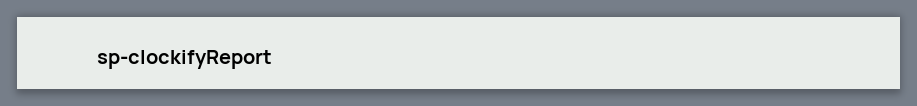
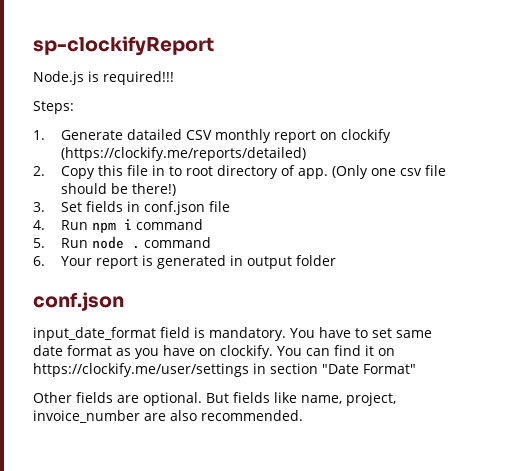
(272, 59) none -> [33,71,174,85] [33,101,74,114] [33,129,391,143] [60,147,306,161] [33,165,446,179] [60,183,176,196] [33,201,230,215] [33,219,203,233] [33,236,211,249] [33,255,336,269] [33,292,124,311] [33,327,432,341] [33,345,395,359] [33,363,416,377] [33,392,396,406] [33,410,303,423] // Node.js is required!!! // Steps: // 1. Generate datailed CSV monthly report on clockify (https://clockify.me/reports/detailed) // 2. Copy this file in to root directory of app. (Only one csv file should be there!) // 3. Set fields in conf.json file // 4. Run npm i command // 5. Run node . command // 6. Your report is generated in output folder // conf.json // input_date_format field is mandatory. You have to set same date format as you have on clockify. You can find it on https://clockify.me/user/settings in section "Date Format" // Other fields are optional. But fields like name, project, invoice_number are also recommended.

